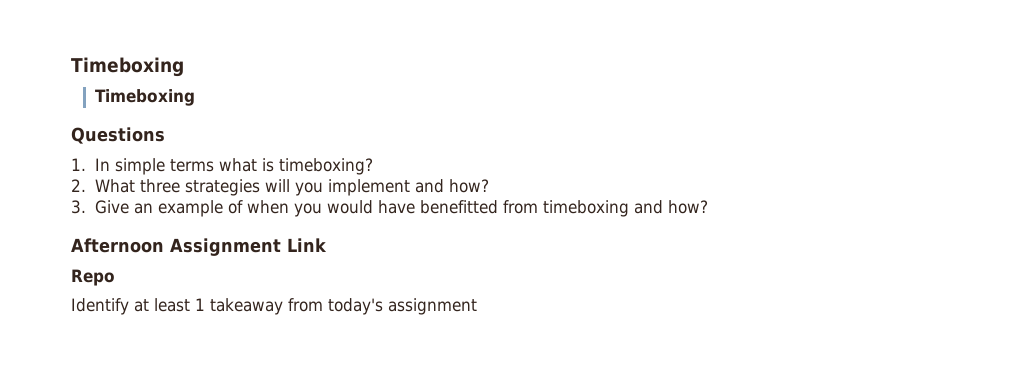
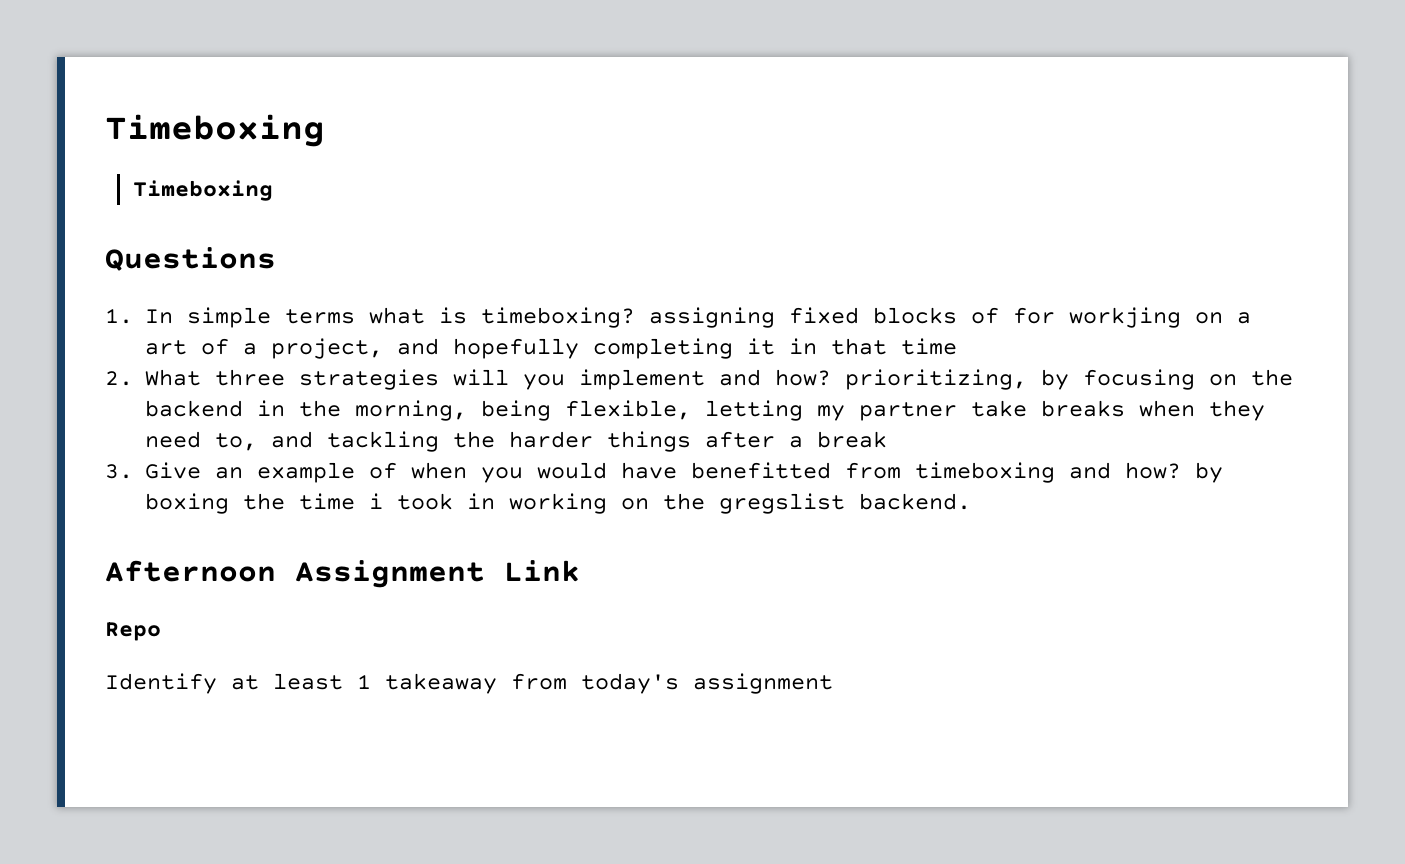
(373, 166) none -> [648,307,1251,328] [144,338,957,359] assigning fixed blocks of for workjing on a art of a project, and hopefully completing it in that time
(489, 186) none -> [844,369,1293,390] [144,400,1265,421] [144,431,887,452] prioritizing, by focusing on the backend in the morning, being flexible, letting my partner take breaks when they need to, and tackling the harder things after a break
(708, 207) none -> [1194,462,1223,483] [144,493,971,514] by boxing the time i took in working on the gregslist backend.

